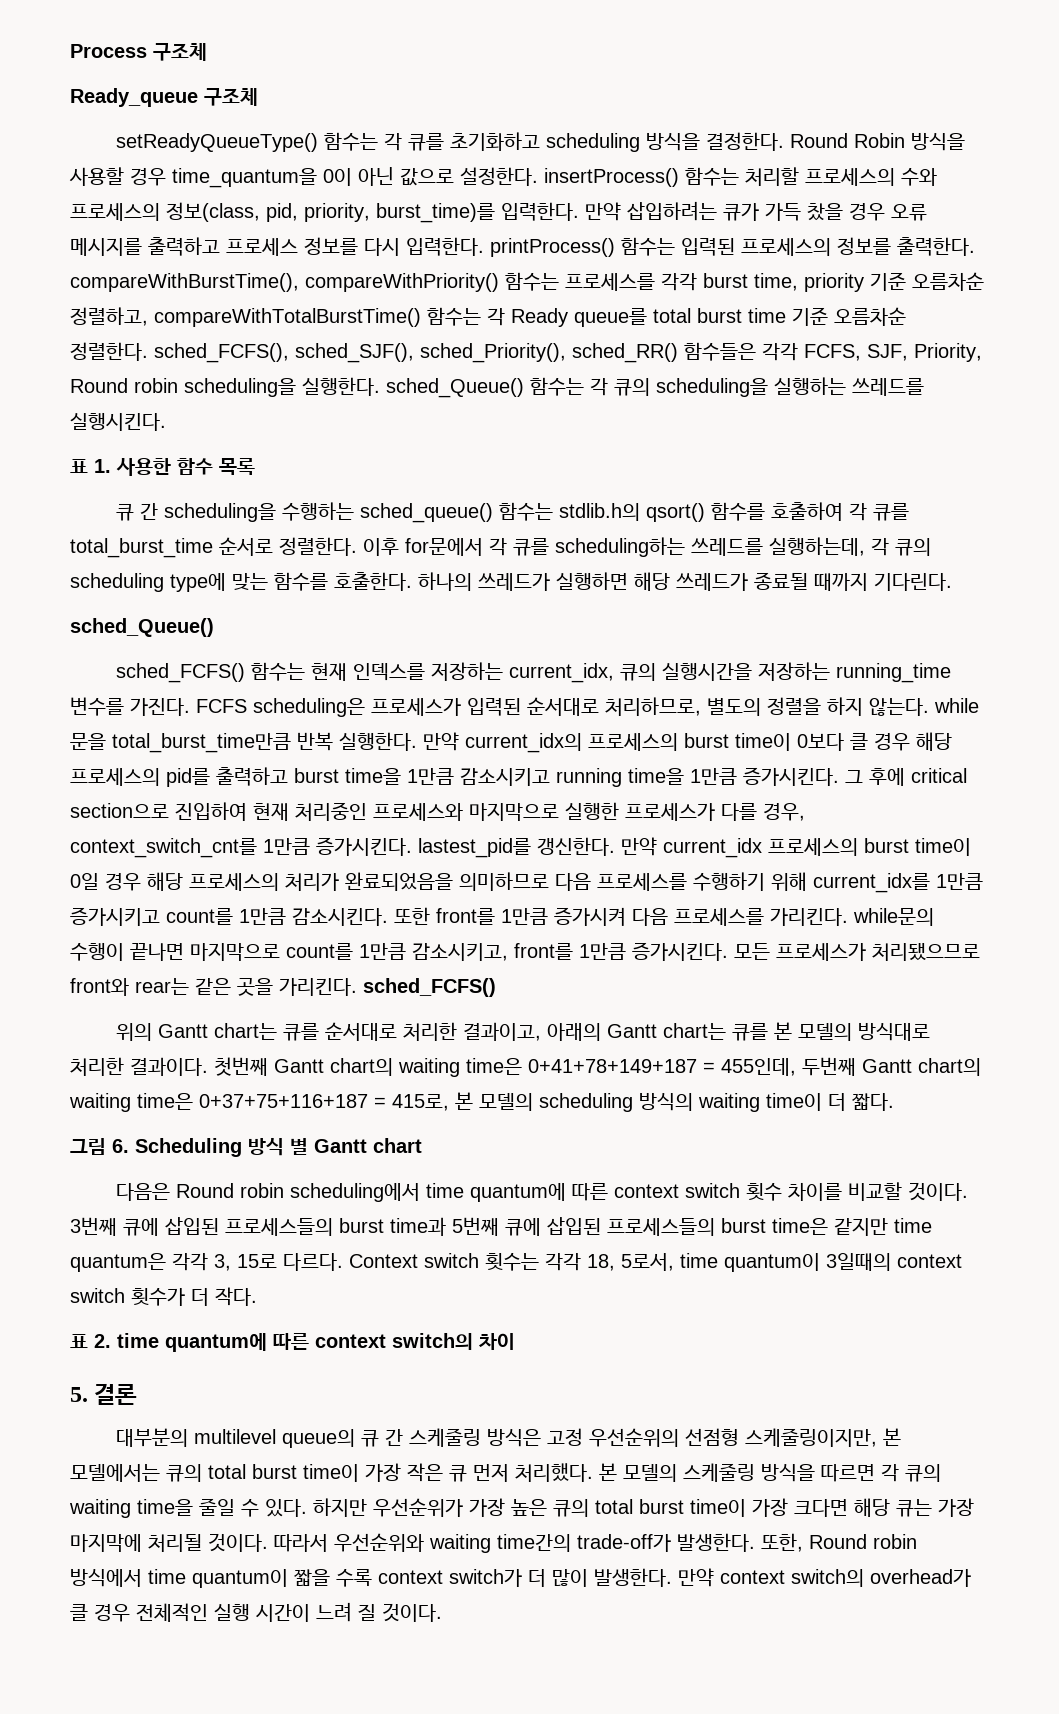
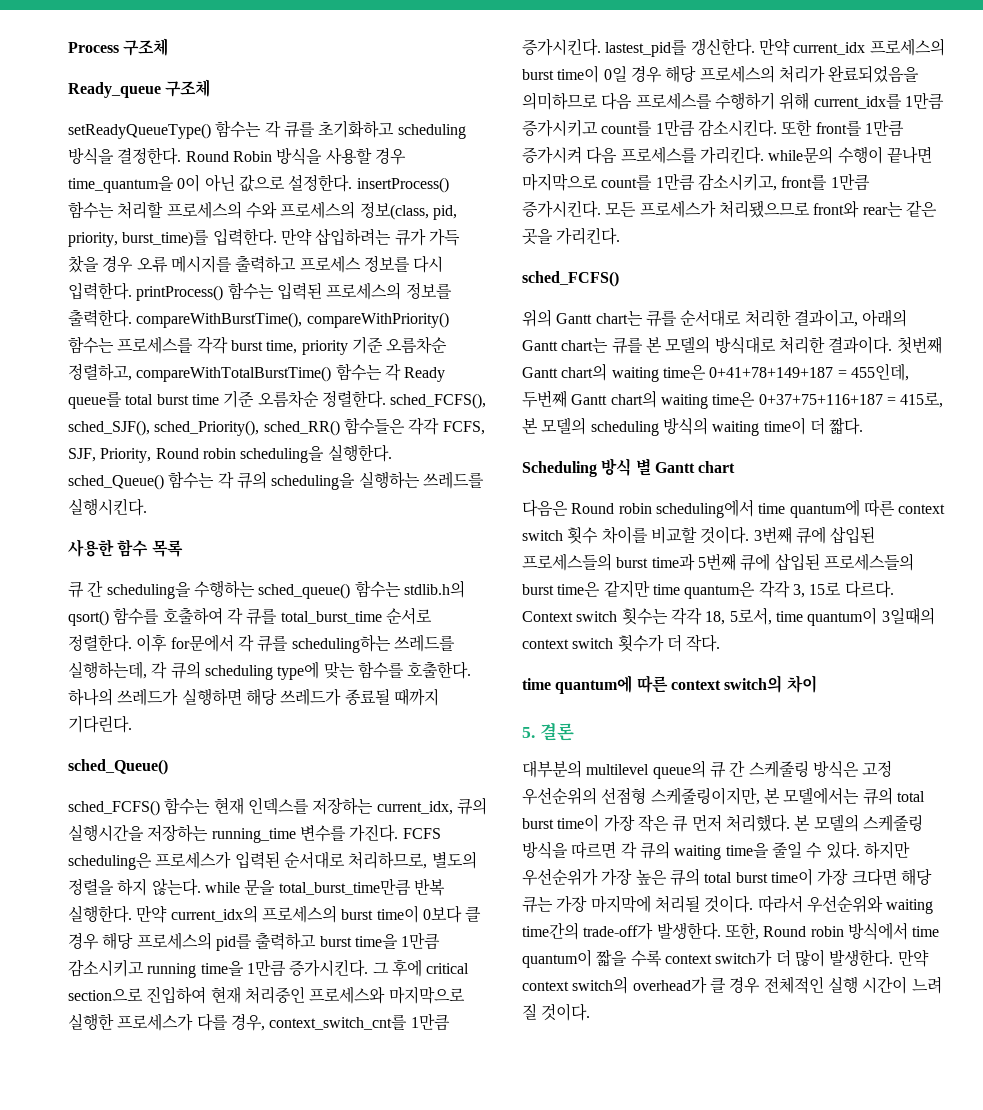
[70,459,111,473] 표 1. -> (147, 507) none
(357, 987) none -> (621, 236) //
[70,1138,129,1155] 그림 6. -> (864, 426) none
[70,1334,111,1348] 표 2. -> (721, 643) none

